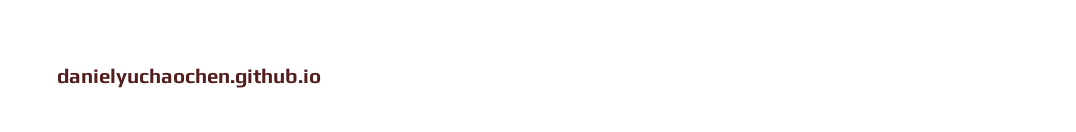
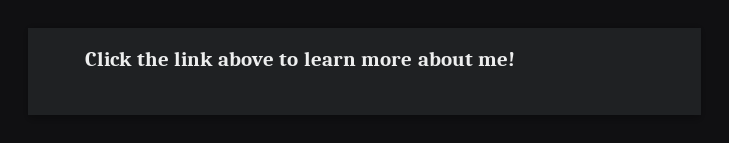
[57,68,321,88] danielyuchaochen.github.io -> [85,51,516,66] Click the link above to learn more about me!

